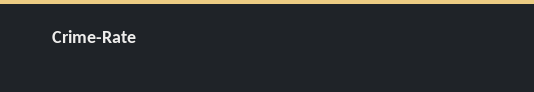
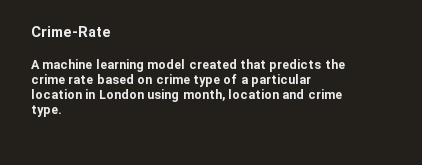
(136, 36) none -> [31,59,345,72] [31,74,311,87] [31,89,342,102] [31,105,62,117] // A machine learning model created that predicts the crime rate based on crime type of a particular location in London using month, location and crime type.

